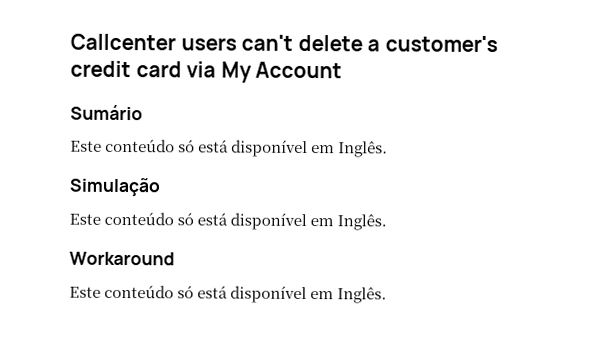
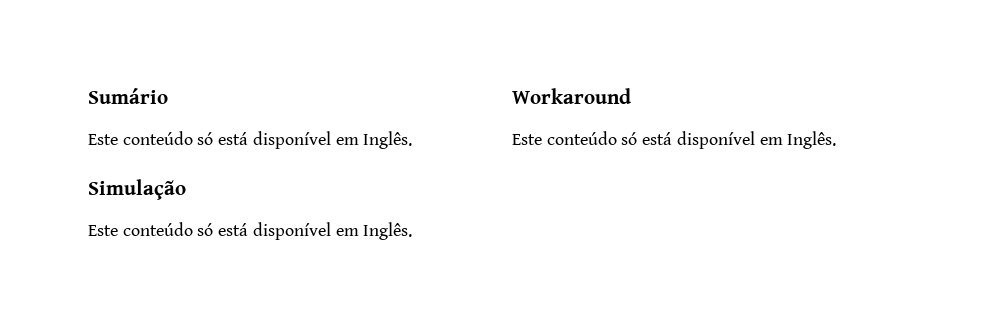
[70,33,498,53] [70,60,343,83] Callcenter users can't delete a customer's credit card via My Account // -> (88, 96) none

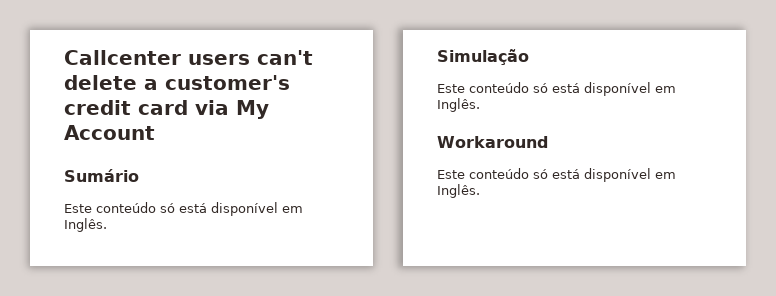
(88, 96) none -> [64,50,313,65] [64,75,290,90] [64,100,269,119] [64,125,155,140] Callcenter users can't delete a customer's credit card via My Account //

